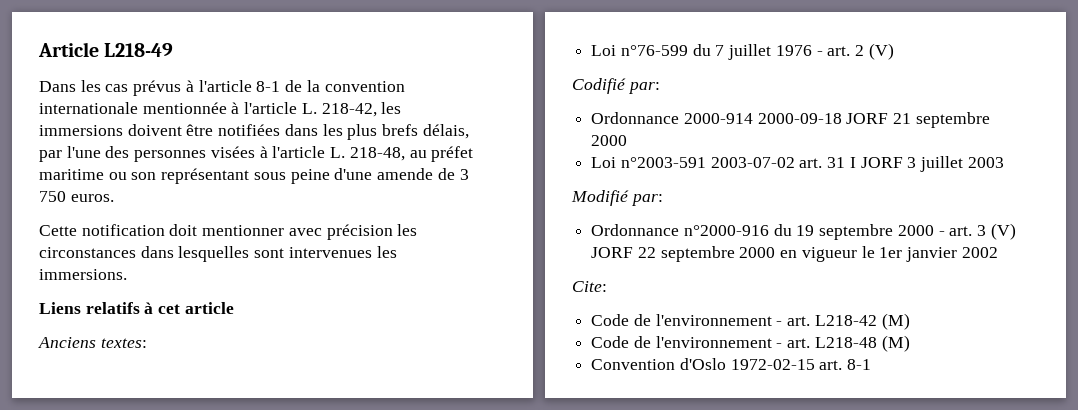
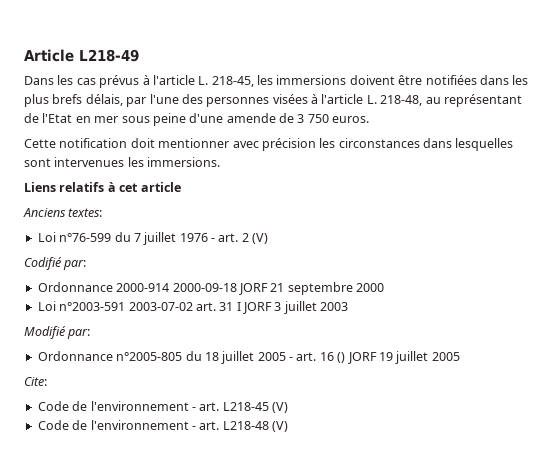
[256,80,405,92] [39,102,377,117] 8-1 de la convention internationale mentionnée à l'article L. 218-42, -> [198,76,254,87] L. 218-45,
[431,146,474,162] [39,168,250,184] préfet maritime ou son représentant -> [443,94,522,107] [24,113,119,123] représentant de l'Etat en mer
[683,223,1016,240] [591,246,998,262] n°2000-916 du 19 septembre 2000 - art. 3 (V) JORF 22 septembre 2000 en vigueur le 1er janvier 2002 -> [116,351,460,364] n°2005-805 du 18 juillet 2005 - art. 16 () JORF 19 juillet 2005
[814,313,910,330] L218-42 (M) -> [222,402,288,413] L218-45 (V)
[881,335,910,352] [591,358,872,370] (M) // Convention d'Oslo 1972-02-15 art. 8-1 -> [272,421,288,432] (V)

